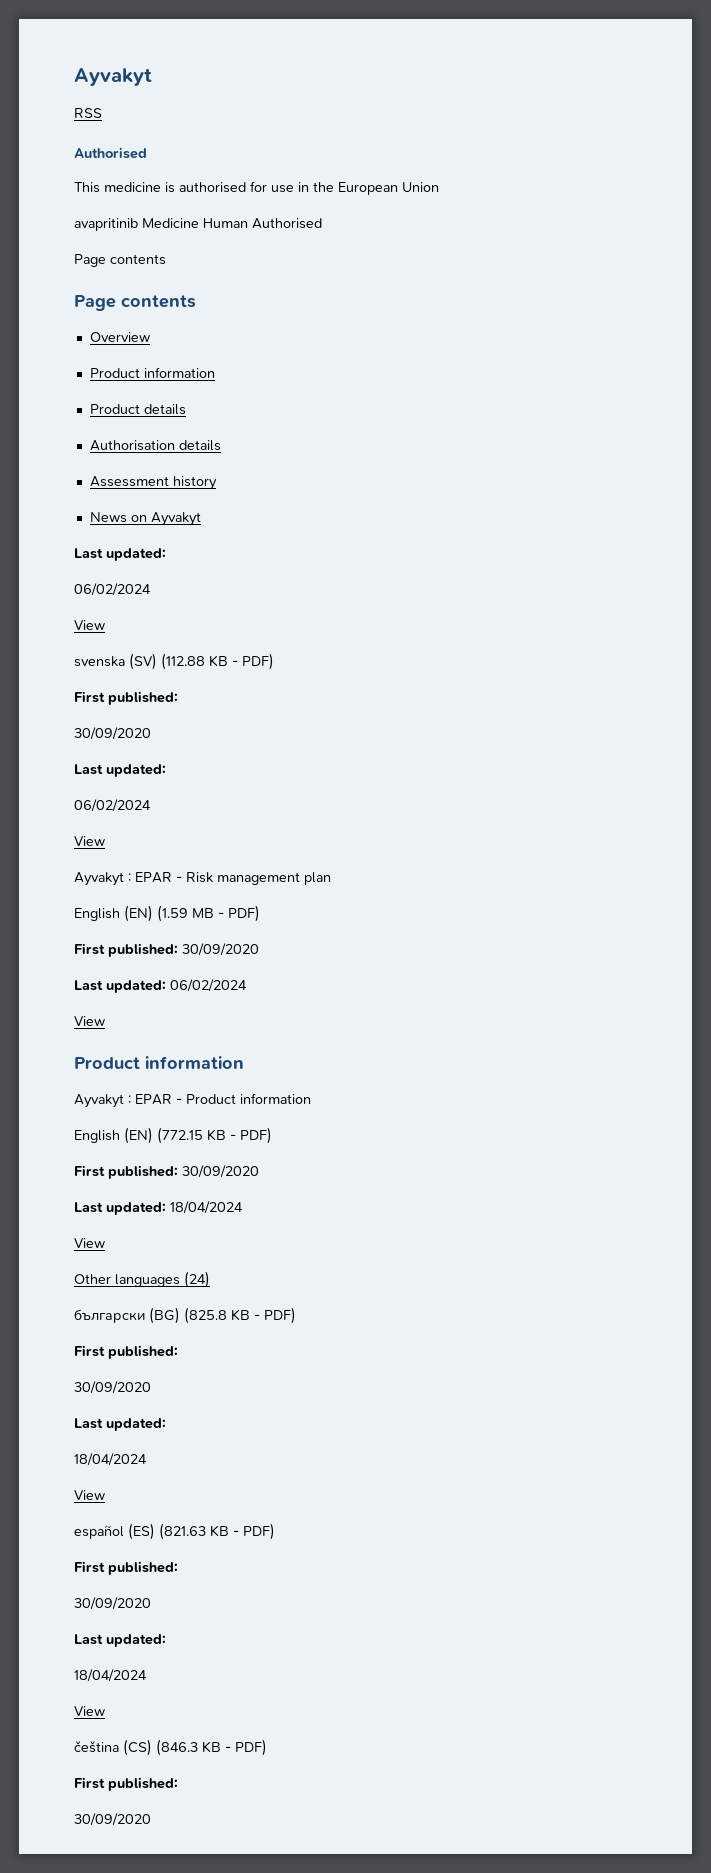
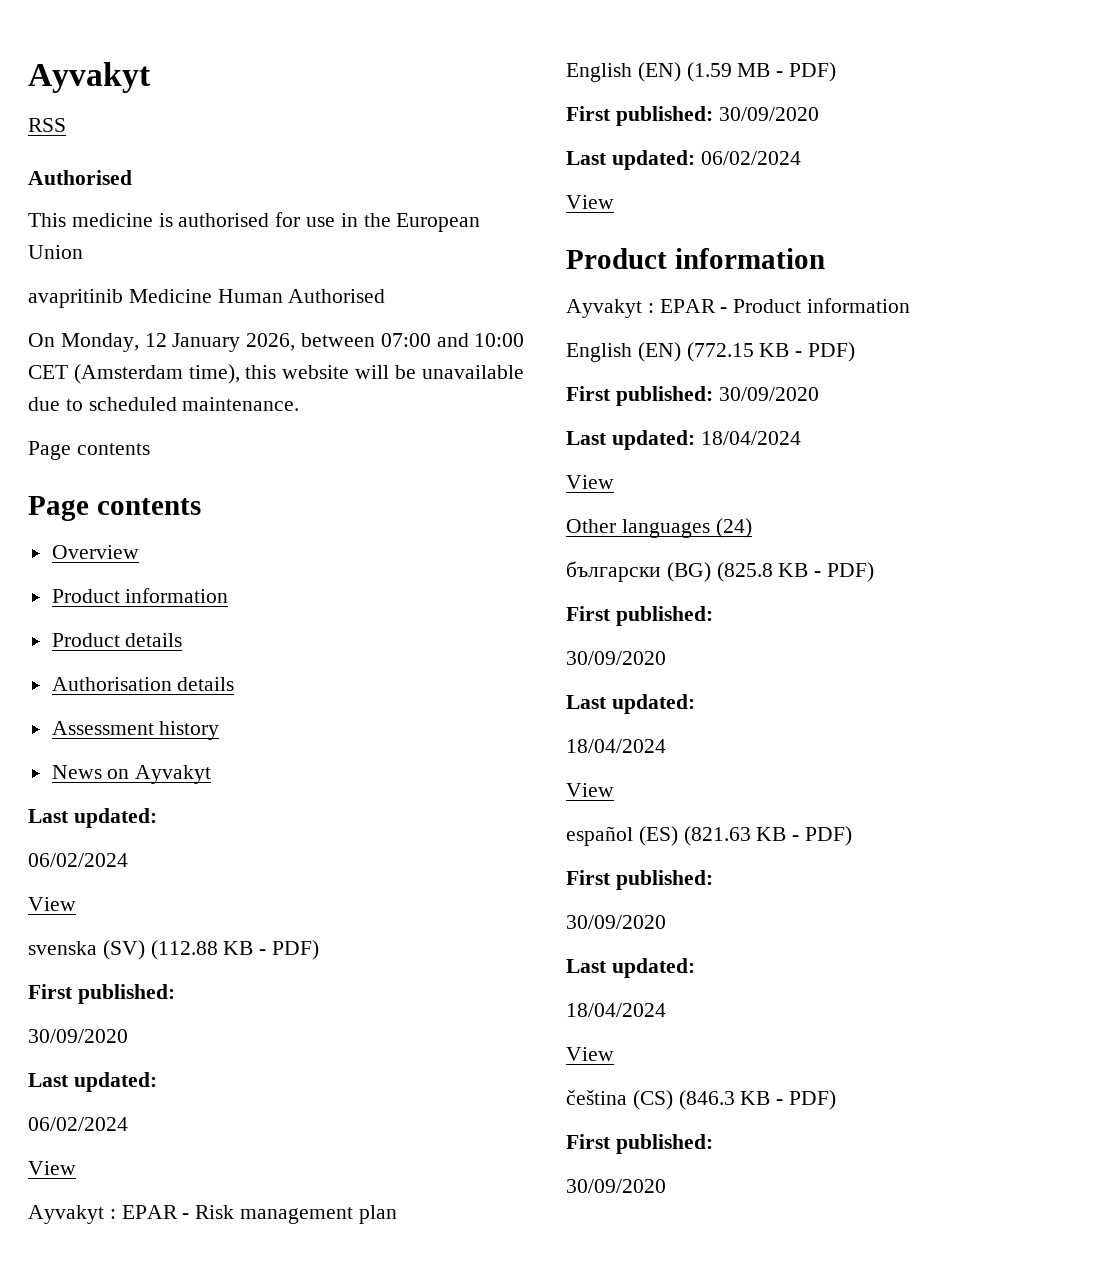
(322, 223) none -> [28,333,525,352] [28,364,524,384] [28,397,300,411] // On Monday, 12 January 2026, between 07:00 and 10:00 CET (Amsterdam time), this website will be unavailable due to scheduled maintenance.

